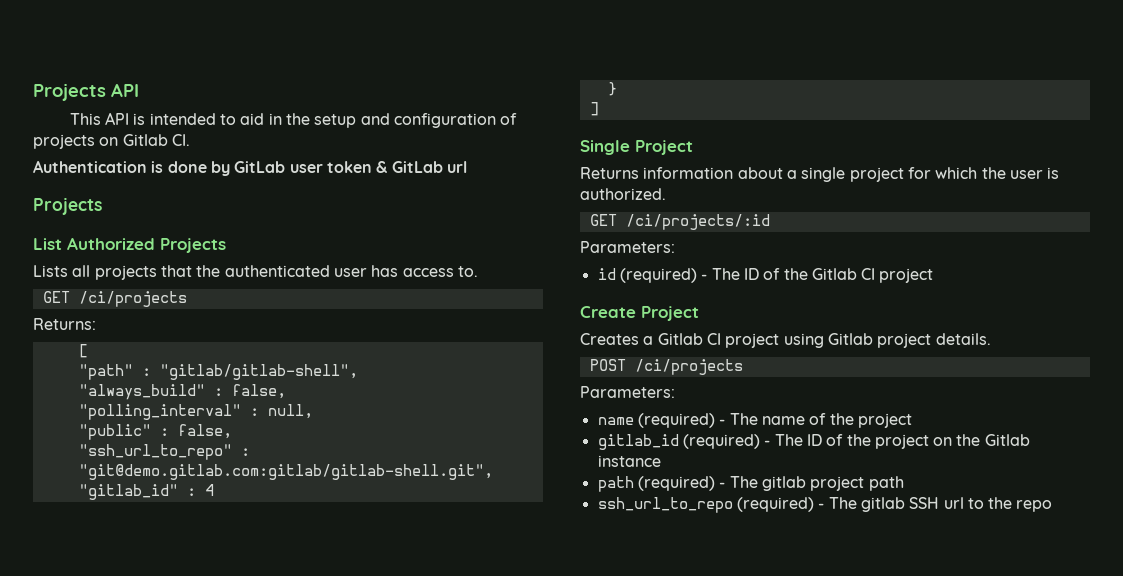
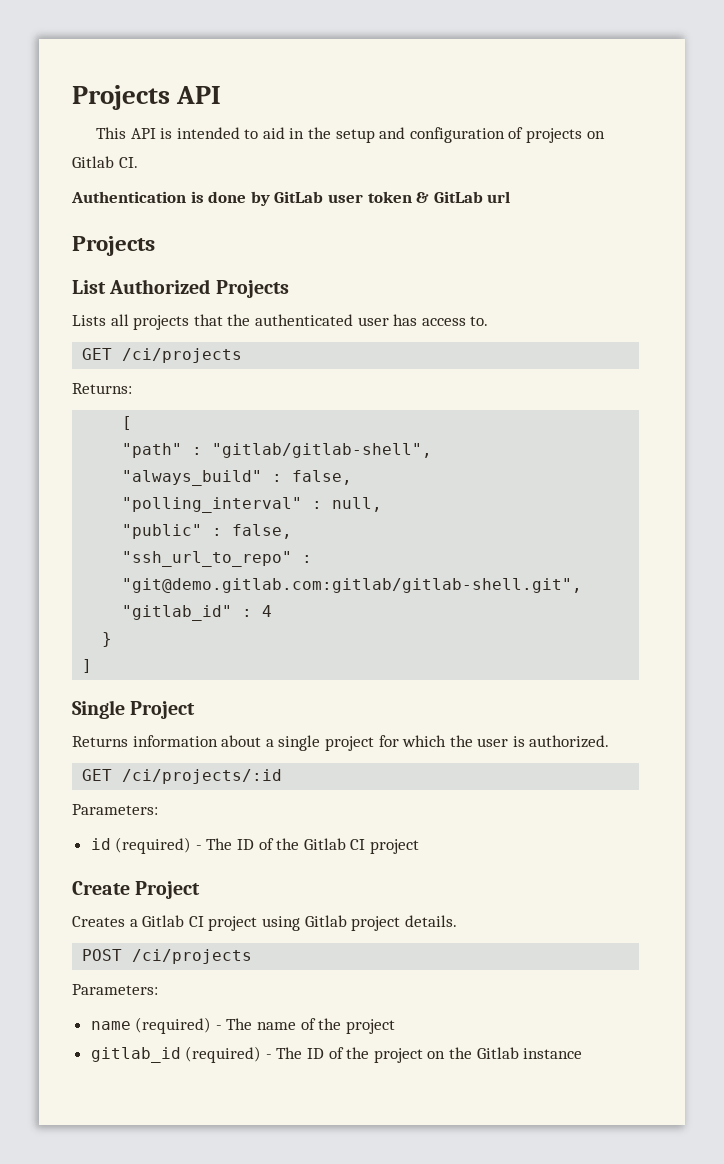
[597,476,904,492] [597,497,1053,513] // path (required) - The gitlab project path // ssh_url_to_repo (required) - The gitlab SSH url to the repo -> (583, 1053) none

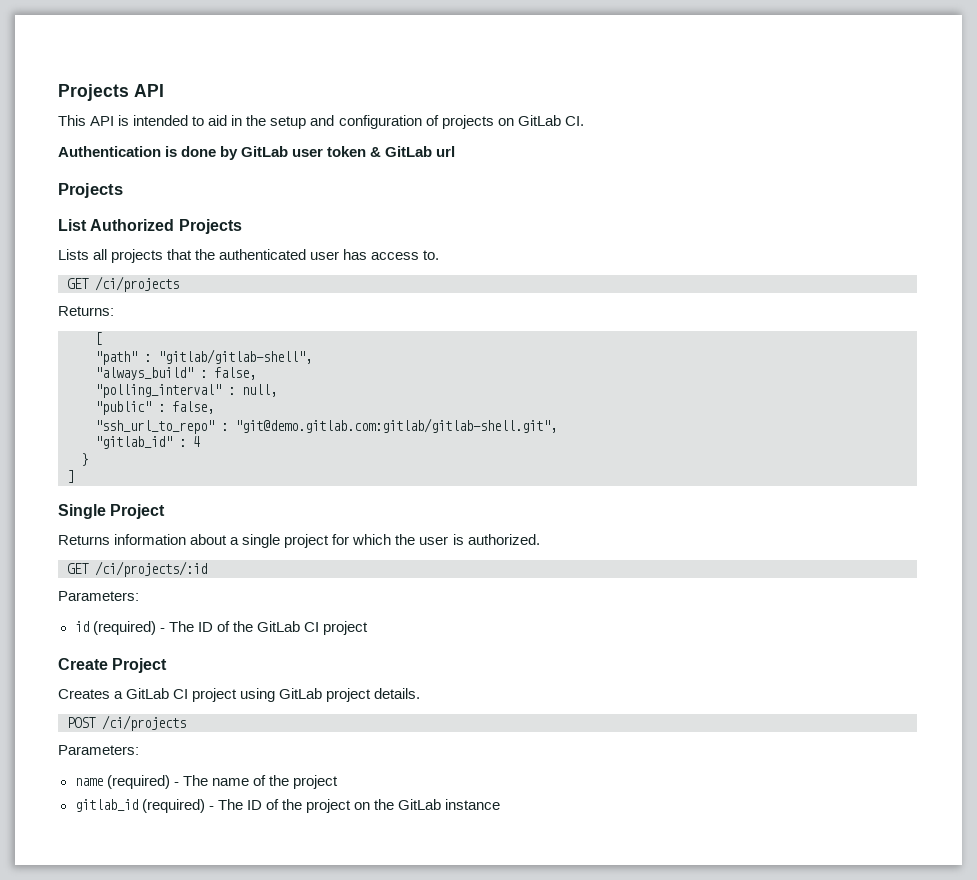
[72,156,114,168] Gitlab -> [517,115,561,126] GitLab
[303,838,346,850] Gitlab -> [256,621,300,632] GitLab
[142,915,185,927] Gitlab -> [126,688,170,699] GitLab
[304,915,347,927] Gitlab -> [279,688,323,699] GitLab
[476,1047,519,1059] Gitlab -> [398,799,442,810] GitLab

